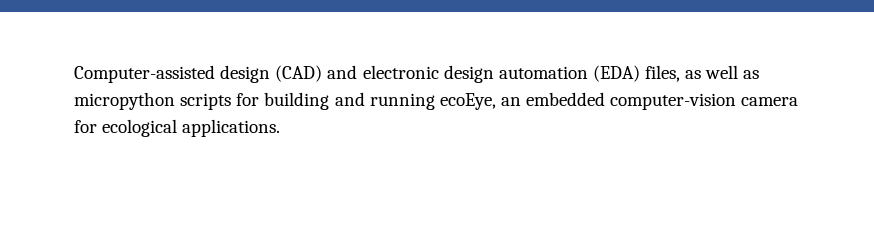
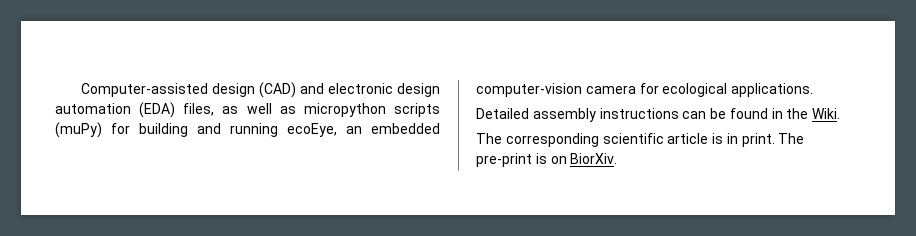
(232, 101) none -> [55,122,102,138] (muPy)
(281, 128) none -> [476,108,841,122] [476,133,805,147] [476,153,618,167] // Detailed assembly instructions can be found in the Wiki. // The corresponding scientific article is in print. The pre-print is on BiorXiv.

